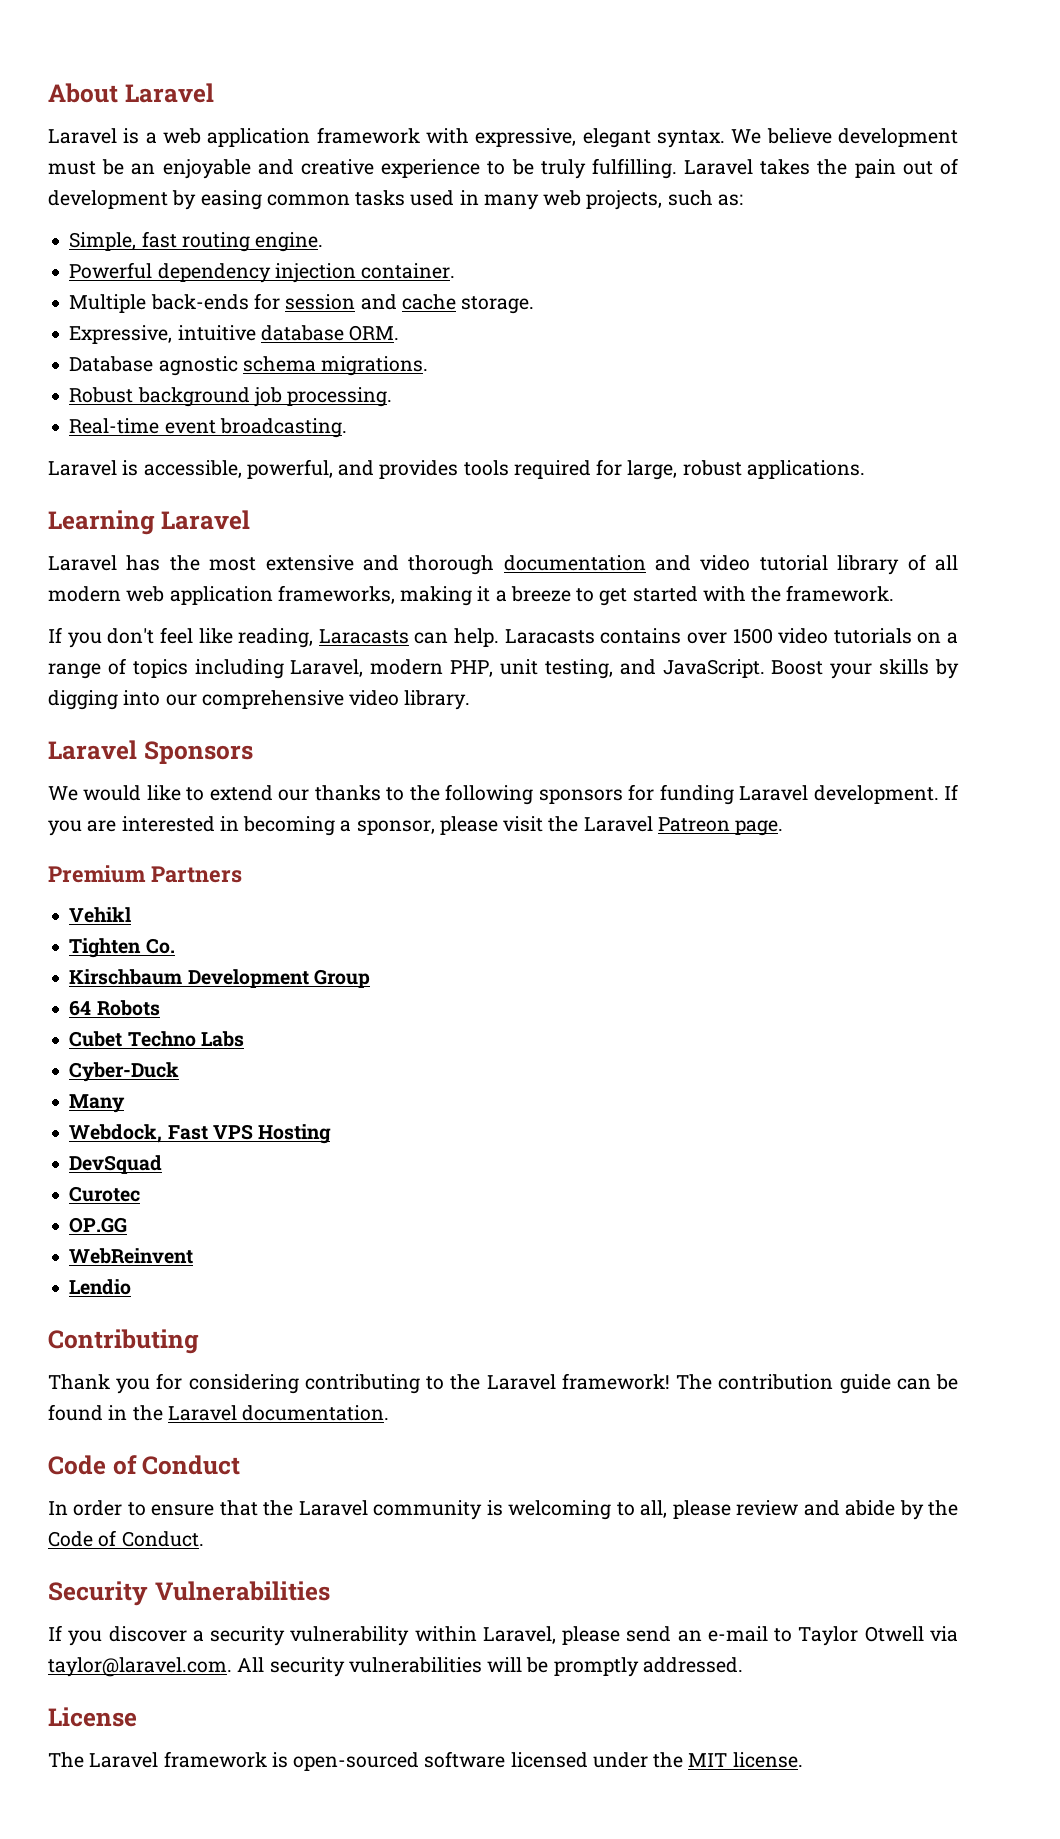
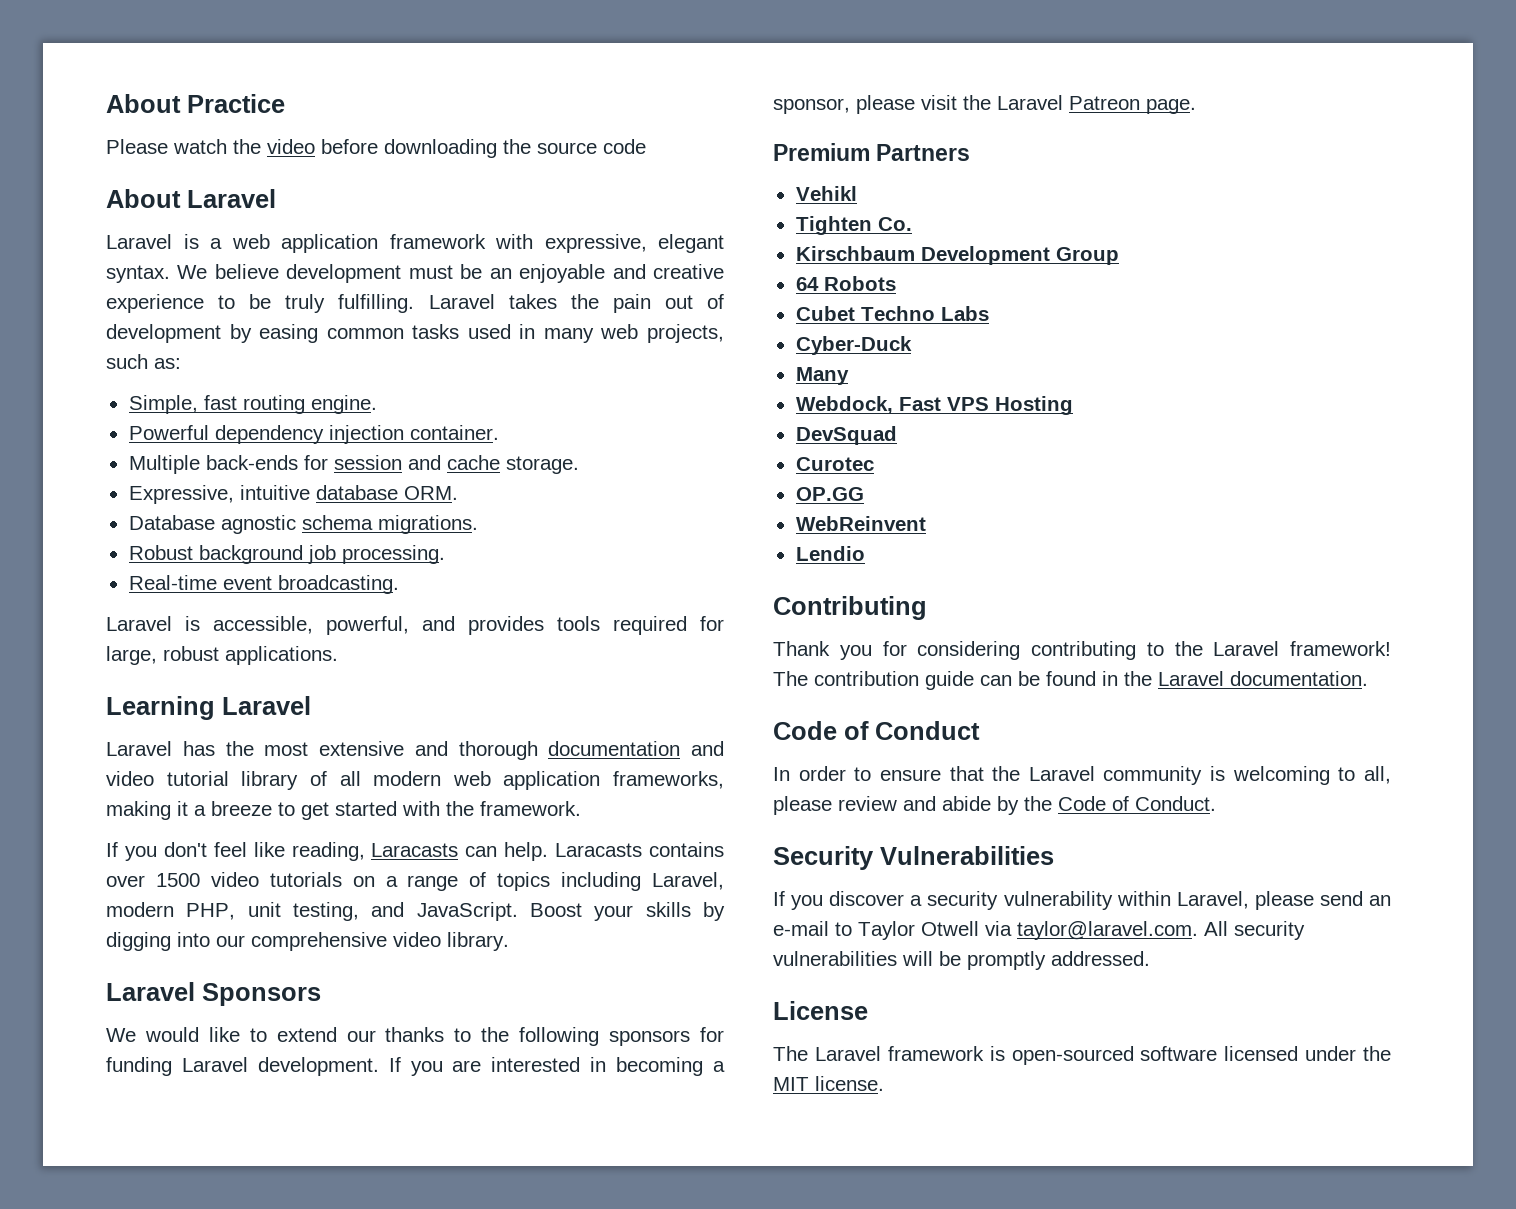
[48,83,118,103] About -> [106,94,285,113] [106,139,646,158] [106,189,181,208] About Practice // Please watch the video before downloading the source code // About

